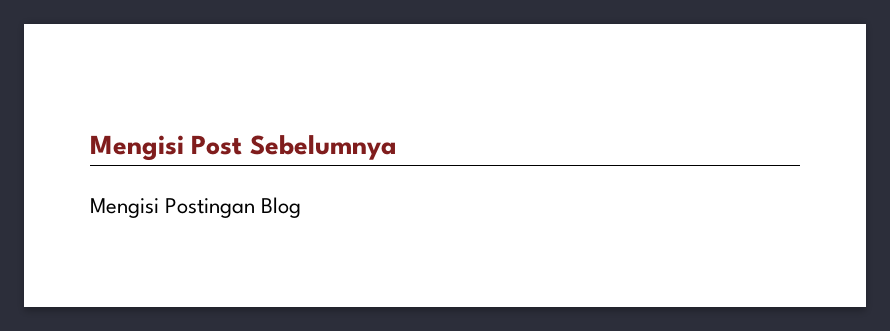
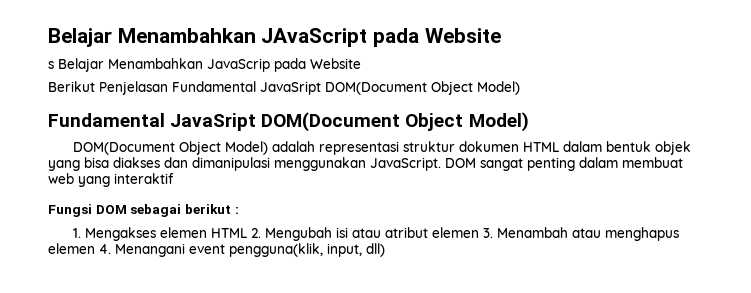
[90,135,397,161] [90,197,302,218] Mengisi Post Sebelumnya // Mengisi Postingan Blog -> [48,28,501,47] [48,58,361,72] [48,81,520,95] [48,112,529,132] [73,141,692,155] [48,157,683,171] [48,173,174,187] [48,204,239,217] [73,227,680,241] [48,243,385,257] Belajar Menambahkan JAvaScript pada Website // s Belajar Menambahkan JavaScrip pada Website // Berikut Penjelasan Fundamental JavaSript DOM(Document Object Model) // Fundamental JavaSript DOM(Document Object Model) // DOM(Document Object Model) adalah representasi struktur dokumen HTML dalam bentuk objek yang bisa diakses dan dimanipulasi menggunakan JavaScript. DOM sangat penting dalam membuat web yang interaktif // Fungsi DOM sebagai berikut : // 1. Mengakses elemen HTML 2. Mengubah isi atau atribut elemen 3. Menambah atau menghapus elemen 4. Menangani event pengguna(klik, input, dll)

